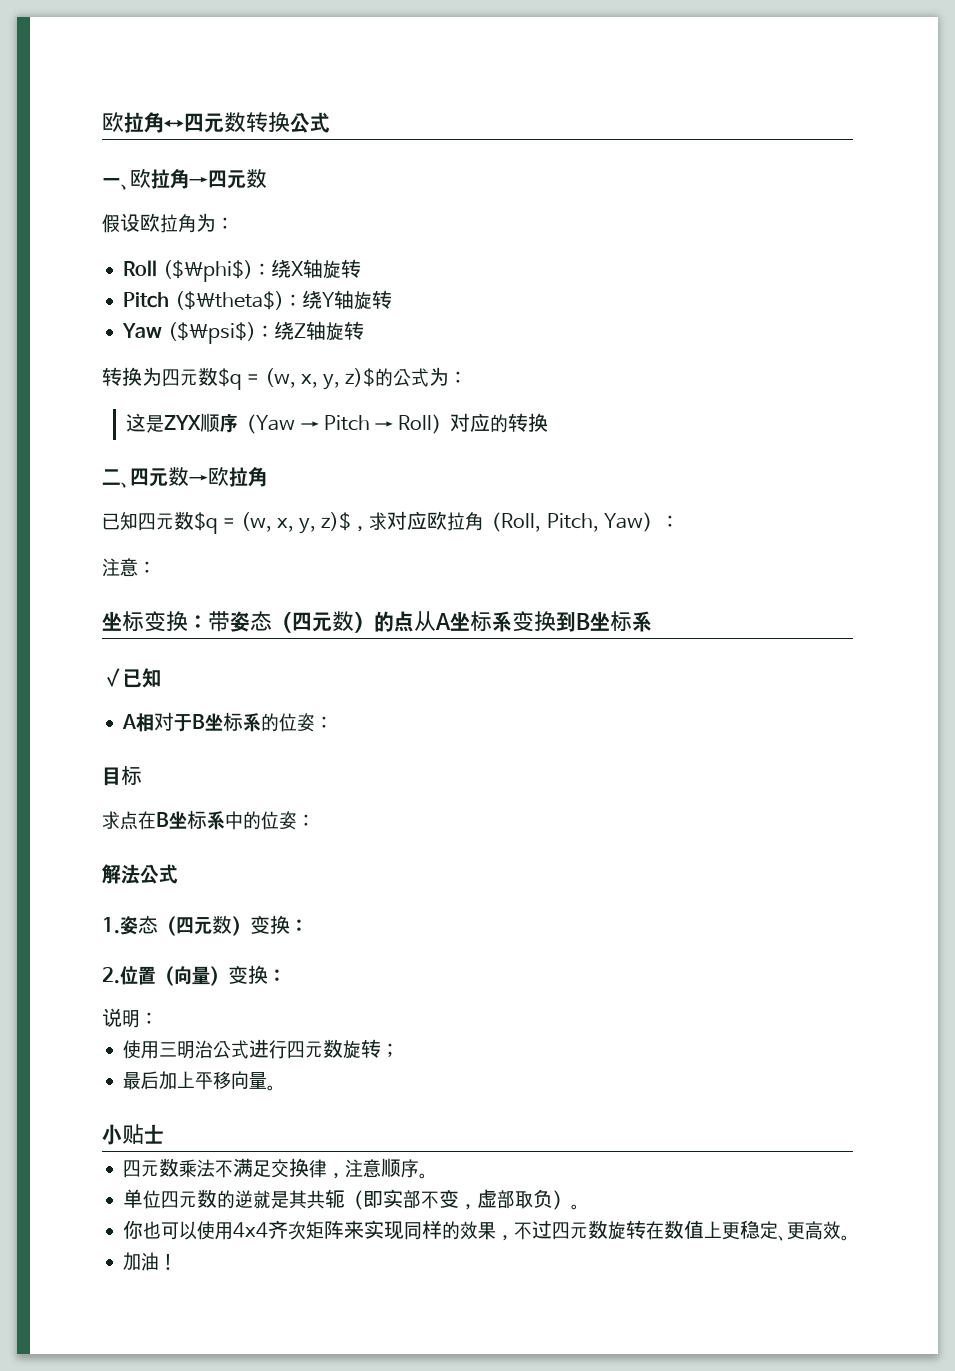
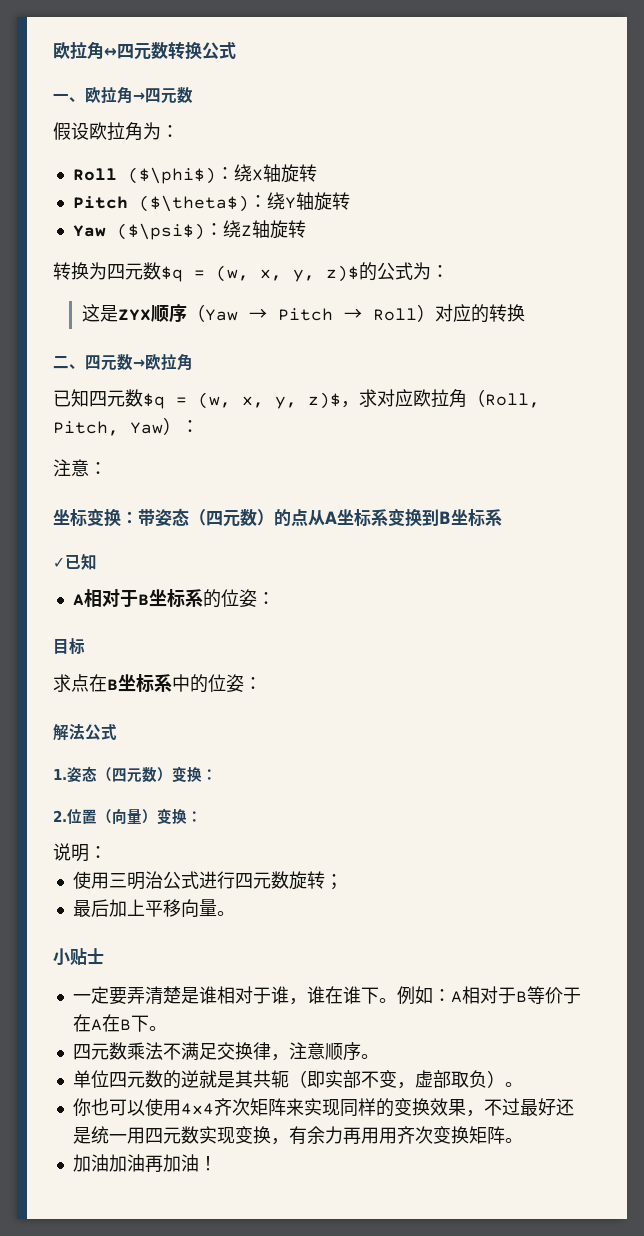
(164, 1134) none -> [72,986,581,1005] [72,1014,167,1032] // 一定要弄清楚是谁相对于谁，谁在谁下。例如：A相对于B等价于在A在B下。
(461, 1230) none -> [393,1098,430,1116] 变换
[552,1220,842,1241] 四元数旋转在数值上更稳定、更高效 -> [519,1098,574,1116] [72,1126,505,1145] 最好还是统一用四元数实现变换，有余力再用用齐次变换矩阵
(160, 1261) none -> [108,1154,199,1173] 加油再加油

